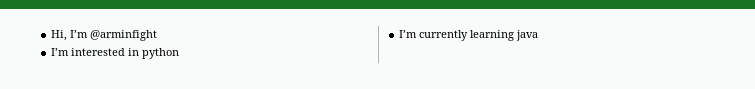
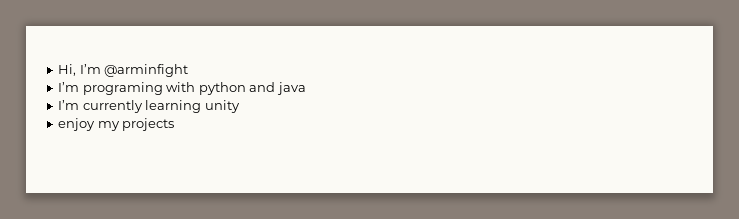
[71,48,140,56] interested in -> [82,82,196,95] programing with
(180, 53) none -> [249,82,306,95] and java
[516,30,539,41] java -> [204,100,240,113] [58,118,175,131] unity // enjoy my projects

